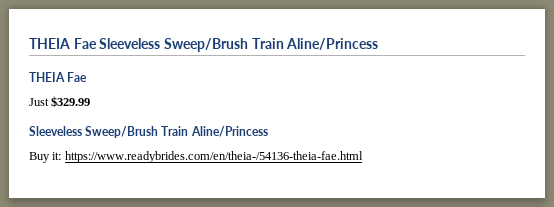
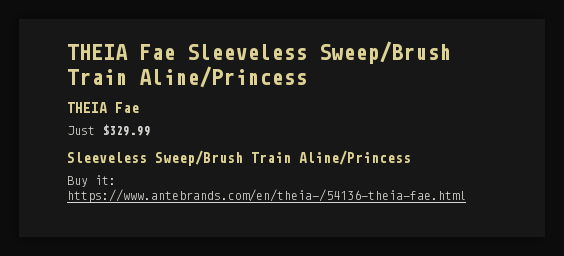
[64,151,363,163] https://www.readybrides.com/en/theia-/54136-theia-fae.html -> [67,189,466,203] https://www.antebrands.com/en/theia-/54136-theia-fae.html

